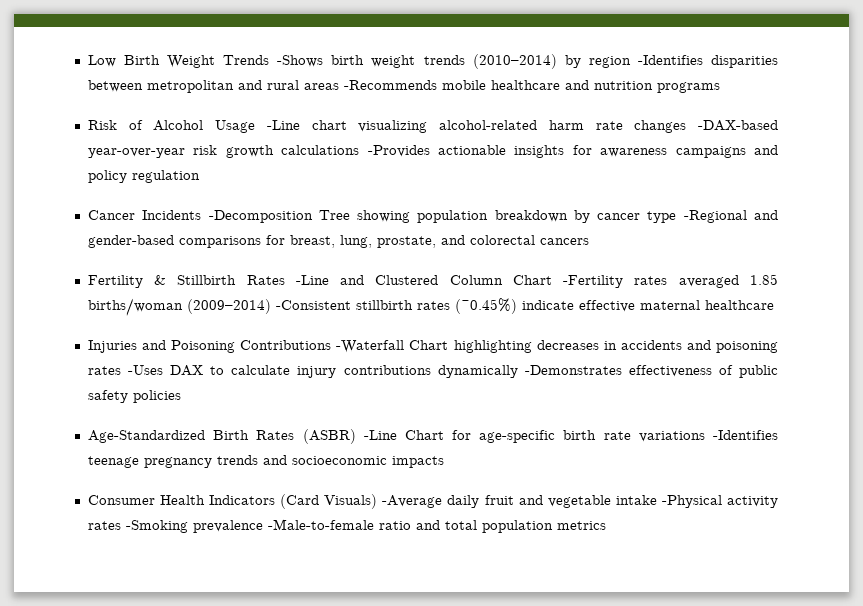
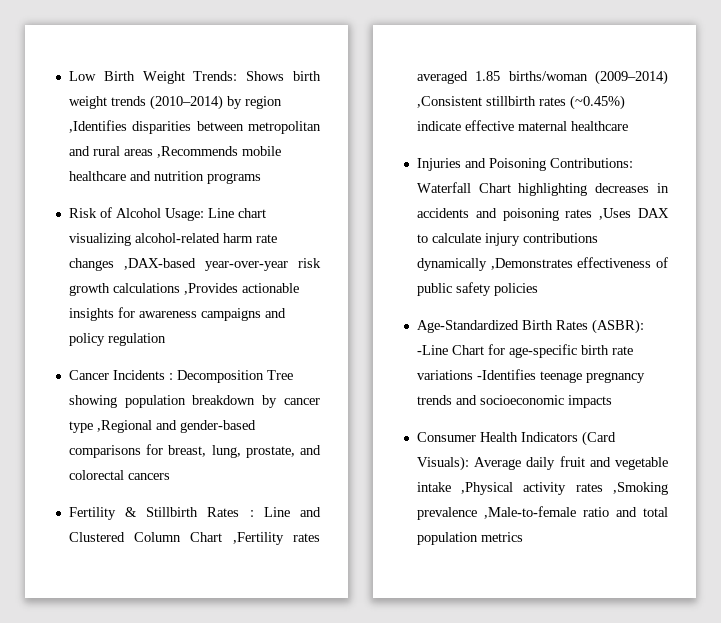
[223,55,324,67] Trends -Shows -> [193,71,285,81] Trends: Shows
[637,55,703,65] -Identifies -> [68,120,127,133] ,Identifies
[343,80,437,90] -Recommends -> [156,146,238,158] ,Recommends
[215,120,300,133] Usage -Line -> [164,208,234,221] Usage: Line
[698,120,778,131] -DAX-based -> [123,258,196,270] ,DAX-based
[367,145,430,157] -Provides -> [183,283,238,295] ,Provides
[208,210,313,223] -Decomposition -> [168,370,264,383] : Decomposition
[683,210,747,223] -Regional -> [96,420,152,433] ,Regional
[295,275,329,285] -Line -> [249,507,290,517] : Line
[563,275,624,288] -Fertility -> [232,532,284,545] ,Fertility
[275,300,351,310] -Consistent -> [416,96,482,108] ,Consistent
[240,340,405,353] Contributions -Waterfall -> [549,158,633,168] [416,182,471,193] Contributions: Waterfall
[128,365,164,375] -Uses -> [599,208,632,220] ,Uses
[524,365,622,375] -Demonstrates -> [490,258,573,270] ,Demonstrates
[302,429,356,444] (ASBR) -> [591,319,644,334] (ASBR):
[324,494,443,509] Visuals) -Average -> [416,456,522,471] Visuals): Average
[661,495,722,508] -Physical -> [461,482,514,495] ,Physical
[125,519,374,533] -Smoking prevalence -Male-to-female -> [613,482,668,495] [416,506,576,520] ,Smoking prevalence ,Male-to-female

